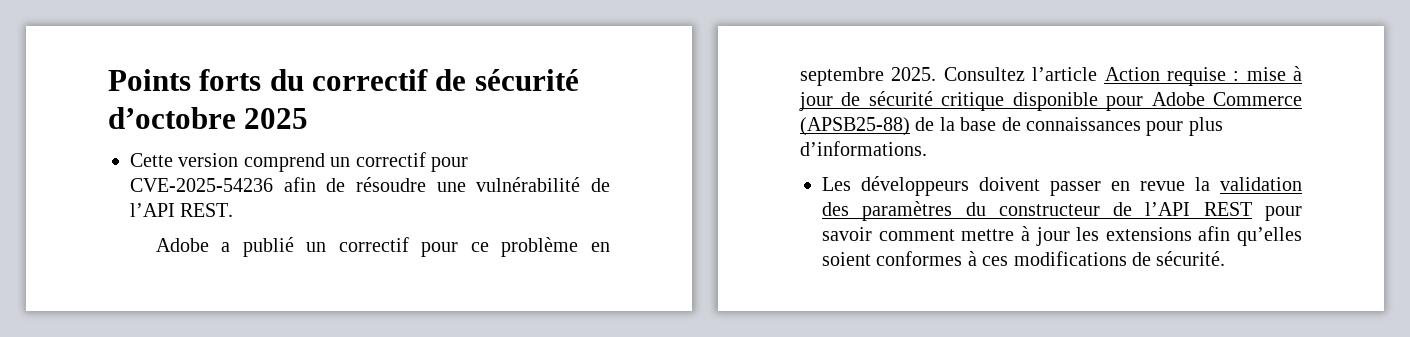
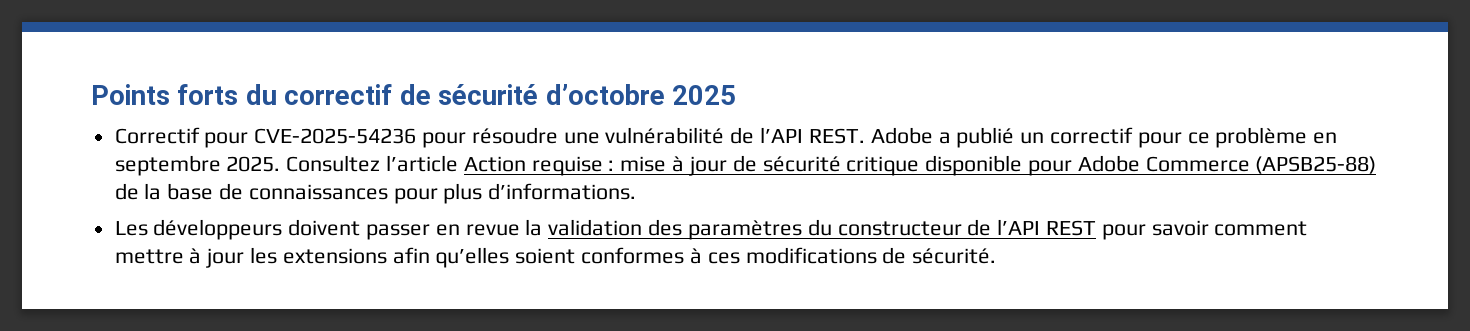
[130,152,468,172] [130,177,346,192] Cette version comprend un correctif pour CVE-2025-54236 afin de -> [114,127,467,148] Correctif pour CVE-2025-54236 pour
(234, 210) // -> (865, 136) none

